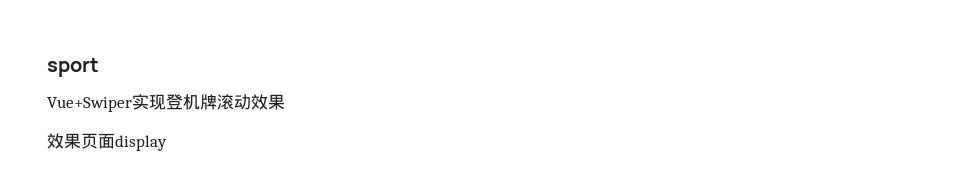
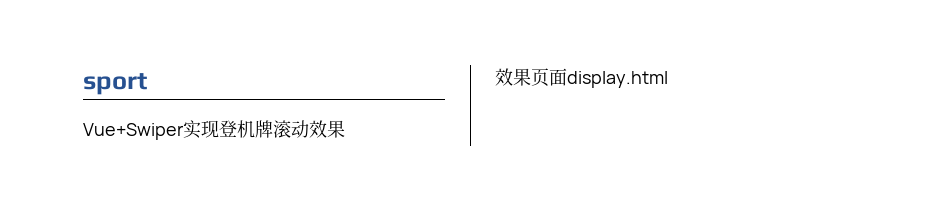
[115,135,167,151] display -> [567,71,668,88] display.html

